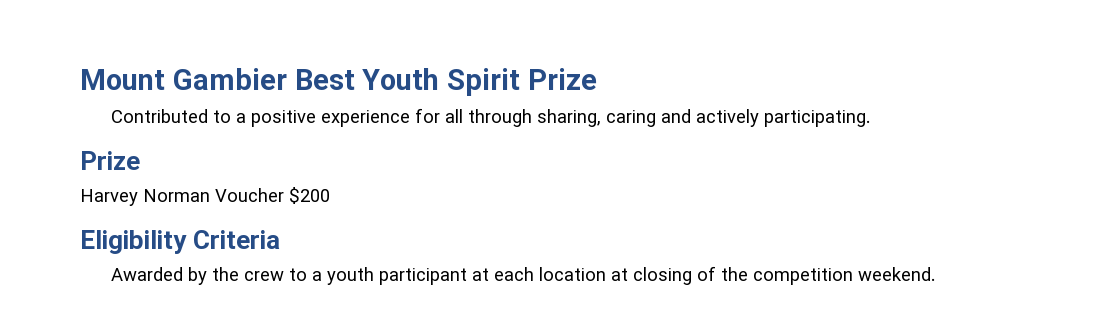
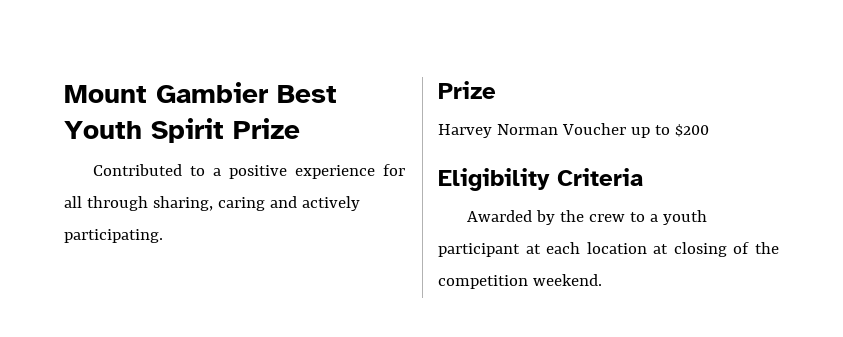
(284, 195) none -> [630,125,670,138] up to

